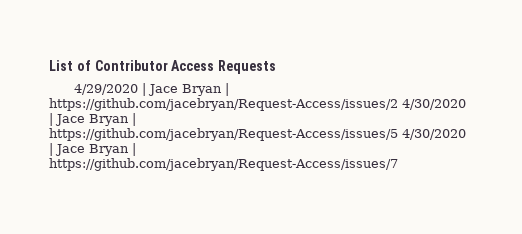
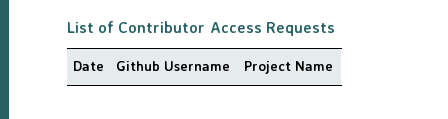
[74,83,230,96] [49,98,466,111] [49,113,136,126] [49,128,466,141] [49,143,136,156] [49,158,398,171] // 4/29/2020 | Jace Bryan | https://github.com/jacebryan/Request-Access/issues/2 4/30/2020 | Jace Bryan | https://github.com/jacebryan/Request-Access/issues/5 4/30/2020 | Jace Bryan | https://github.com/jacebryan/Request-Access/issues/7 -> [72,61,104,71] [115,61,230,71] [243,61,333,74] // Date | Github Username | Project Name

